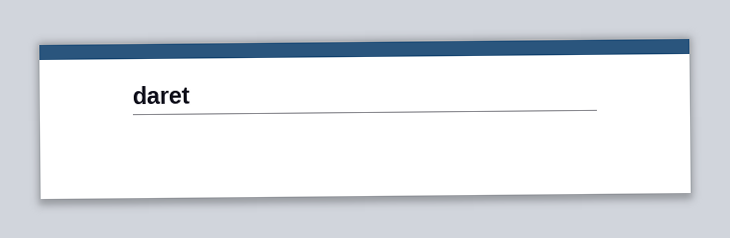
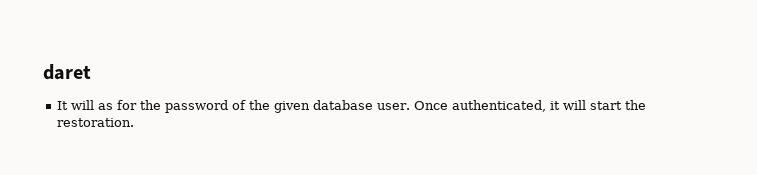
(190, 95) none -> [57,100,647,113] [57,118,135,127] // It will as for the password of the given database user. Once authenticated, it will start the restoration.

